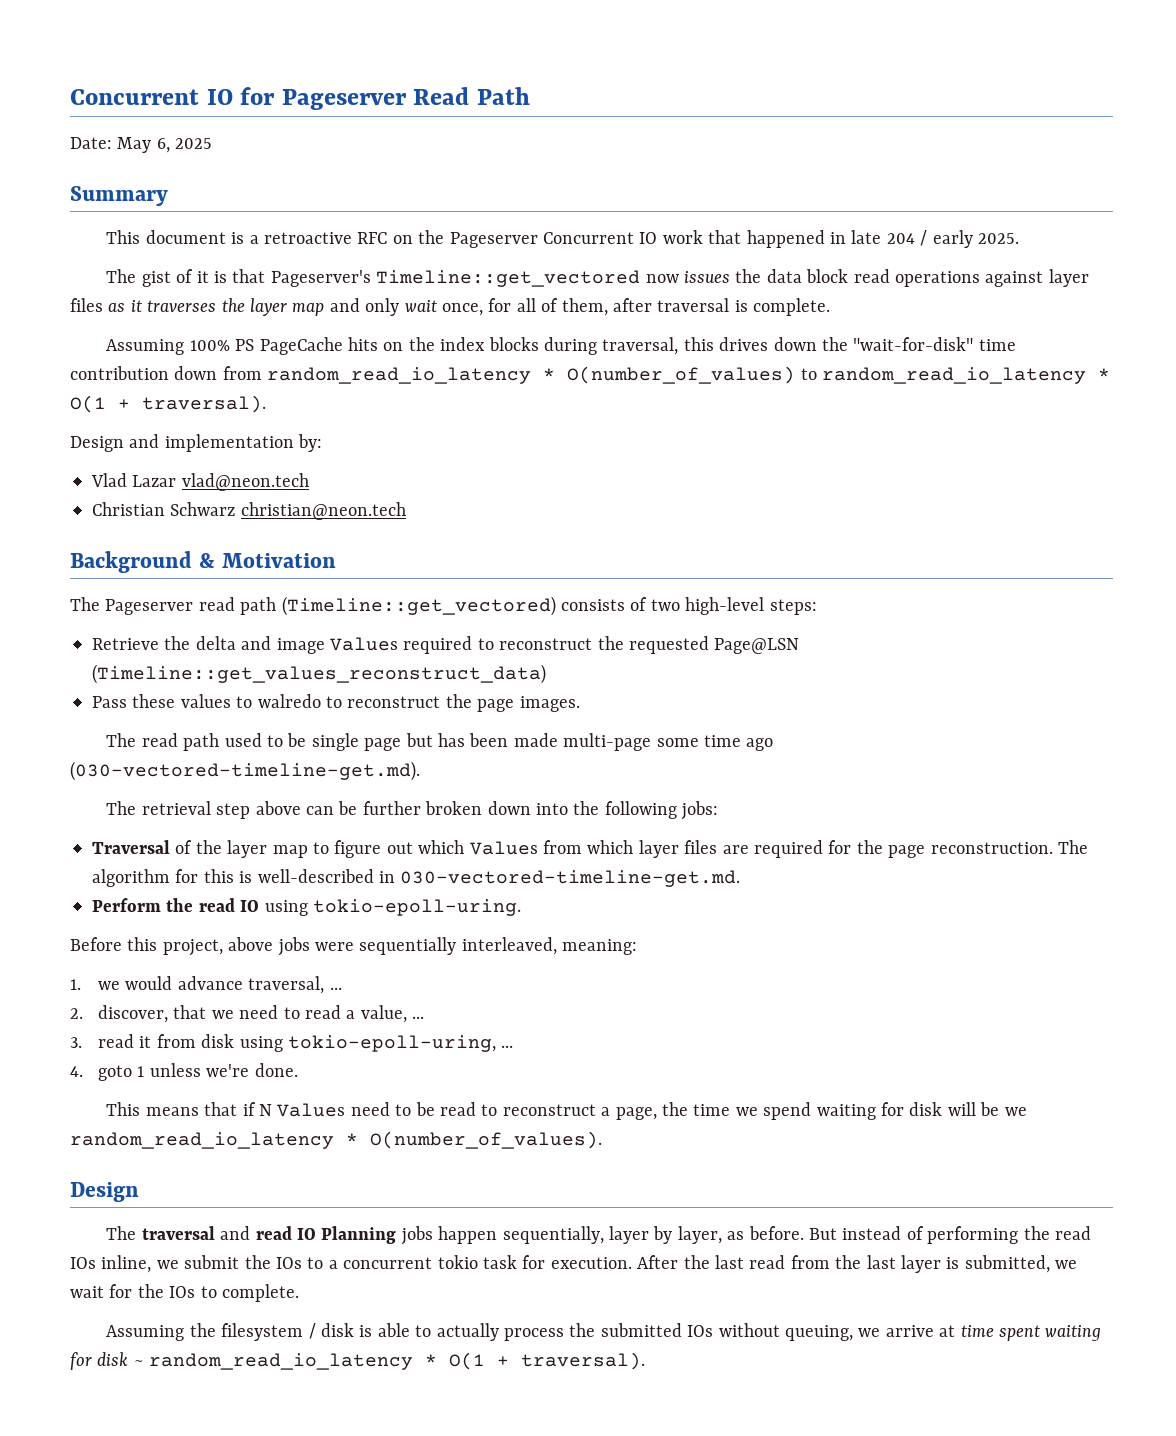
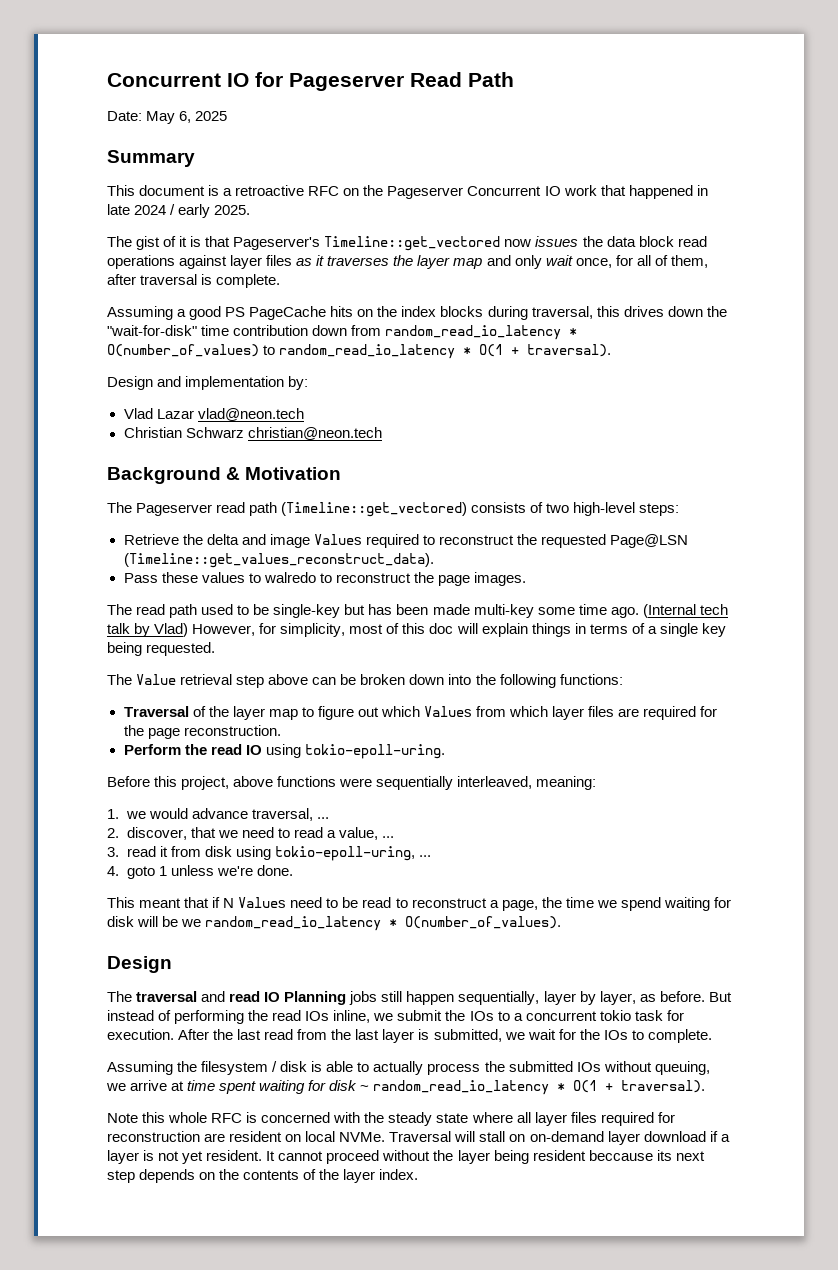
[886,233,915,244] 204 -> [134,205,167,215] 2024
[189,340,230,351] 100% -> [177,306,222,320] a good
[92,664,546,684] (Timeline::get_values_reconstruct_data) -> [123,553,434,568] (Timeline::get_values_reconstruct_data).
[311,733,402,751] single page -> [273,604,341,618] single-key
[563,733,652,751] multi-page -> [473,604,534,618] multi-key
[746,738,774,751] [70,761,420,781] [106,801,137,815] ago (030-vectored-timeline-get.md). // The -> [610,604,728,618] [107,623,726,637] [107,642,216,656] [107,674,177,685] ago. (Internal tech talk by Vlad) However, for simplicity, most of this doc will explain things in terms of a single key being requested. // The Value
[362,801,421,815] further -> (357, 679) none
[681,801,719,820] jobs: -> [559,674,623,685] functions:
[1057,840,1088,854] [92,869,741,887] The algorithm for this is well-described in 030-vectored-timeline-get.md. -> (281, 730) none
[277,937,310,956] jobs -> [277,776,337,787] functions
[145,1107,199,1116] means -> [139,898,182,908] meant
(433, 1235) none -> [381,991,403,1002] still
(646, 1361) none -> [107,1112,675,1126] [107,1131,730,1145] [107,1150,705,1164] [107,1169,419,1183] // Note this whole RFC is concerned with the steady state where all layer files required for reconstruction are resident on local NVMe. Traversal will stall on on-demand layer download if a layer is not yet resident. It cannot proceed without the layer being resident beccause its next step depends on the contents of the layer index.

